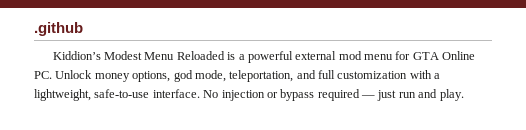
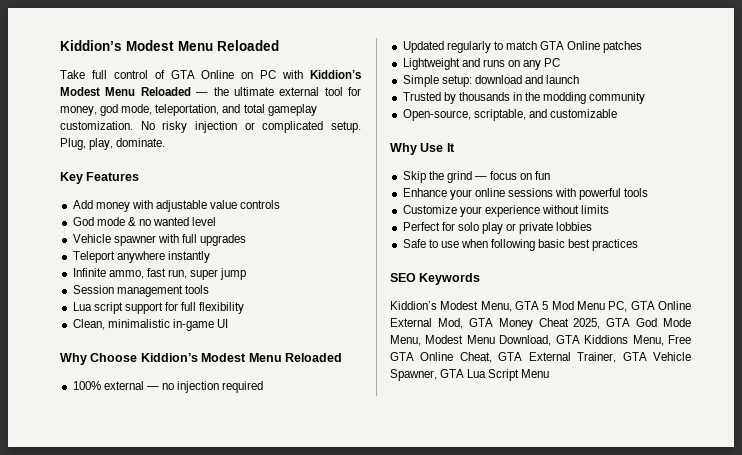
[34,22,83,36] [52,51,476,63] [34,70,441,82] [34,89,464,101] .github // Kiddion’s Modest Menu Reloaded is a powerful external mod menu for GTA Online PC. Unlock money options, god mode, teleportation, and full customization with a lightweight, safe-to-use interface. No injection or bypass required — just run and play. -> [60,40,279,51] [60,70,361,79] [60,87,361,96] [60,104,317,116] [60,121,361,133] [60,138,166,150] [60,172,140,184] [72,200,281,212] [72,217,217,226] [72,234,247,246] [72,251,210,263] [72,268,247,280] [72,285,209,297] [72,302,245,314] [72,319,228,331] [60,353,342,365] [72,381,264,393] [402,41,643,53] [402,58,561,70] [402,75,580,87] [402,92,646,104] [402,109,617,121] [390,143,455,155] [402,171,551,183] [402,188,649,200] [402,205,610,217] [402,222,593,234] [402,239,639,251] [390,273,481,285] [390,301,691,312] [390,318,691,330] [390,335,691,346] [390,352,691,363] [390,369,550,381] Kiddion’s Modest Menu Reloaded // Take full control of GTA Online on PC with Kiddion’s Modest Menu Reloaded — the ultimate external tool for money, god mode, teleportation, and total gameplay customization. No risky injection or complicated setup. Plug, play, dominate. // Key Features // Add money with adjustable value controls // God mode & no wanted level // Vehicle spawner with full upgrades // Teleport anywhere instantly // Infinite ammo, fast run, super jump // Session management tools // Lua script support for full flexibility // Clean, minimalistic in-game UI // Why Choose Kiddion’s Modest Menu Reloaded // 100% external — no injection required // Updated regularly to match GTA Online patches // Lightweight and runs on any PC // Simple setup: download and launch // Trusted by thousands in the modding community // Open-source, scriptable, and customizable // Why Use It // Skip the grind — focus on fun // Enhance your online sessions with powerful tools // Customize your experience without limits // Perfect for solo play or private lobbies // Safe to use when following basic best practices // SEO Keywords // Kiddion’s Modest Menu, GTA 5 Mod Menu PC, GTA Online External Mod, GTA Money Cheat 2025, GTA God Mode Menu, Modest Menu Download, GTA Kiddions Menu, Free GTA Online Cheat, GTA External Trainer, GTA Vehicle Spawner, GTA Lua Script Menu

